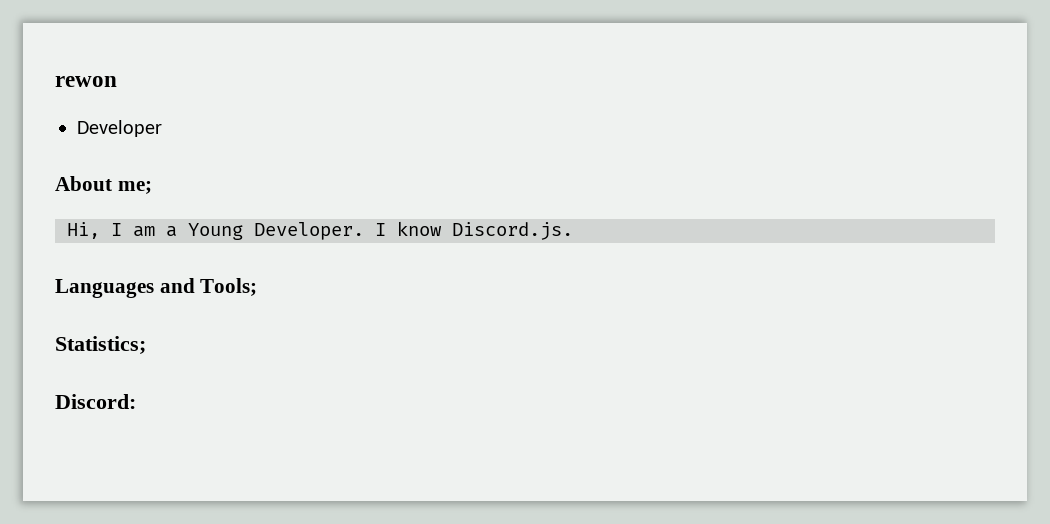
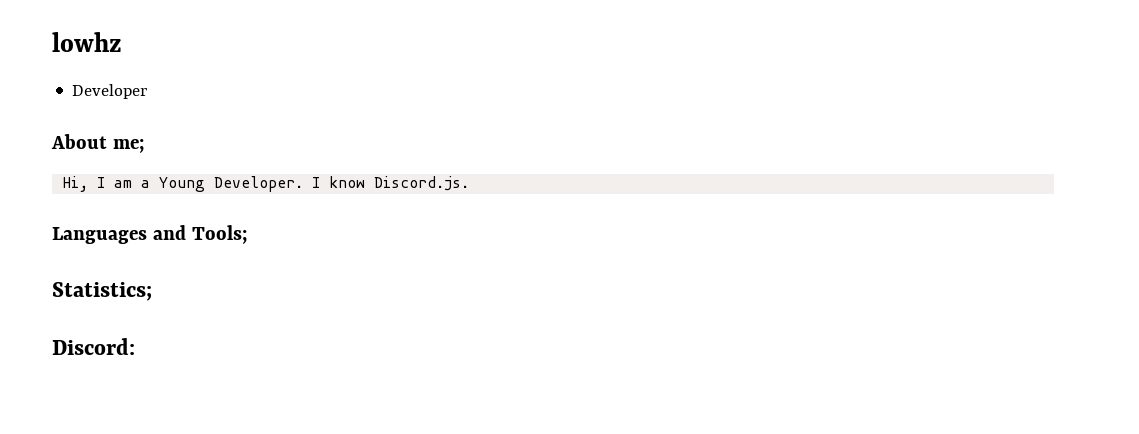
[55,76,117,87] rewon -> [52,32,122,52] lowhz

